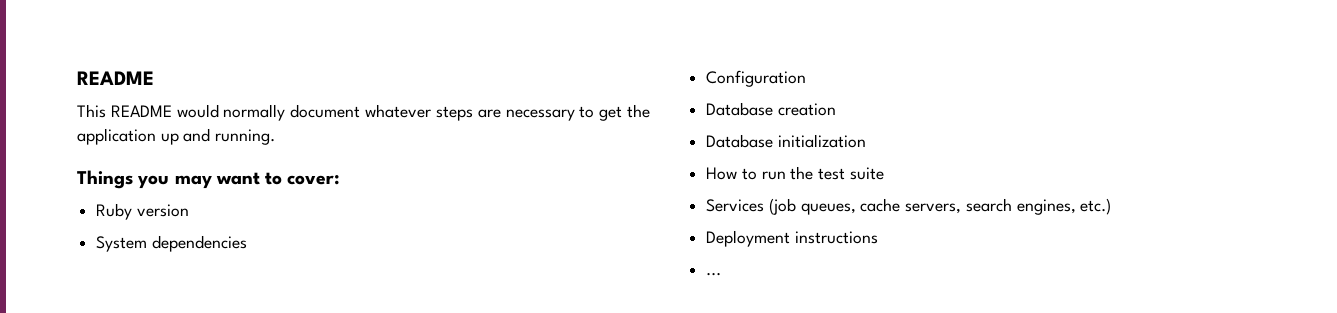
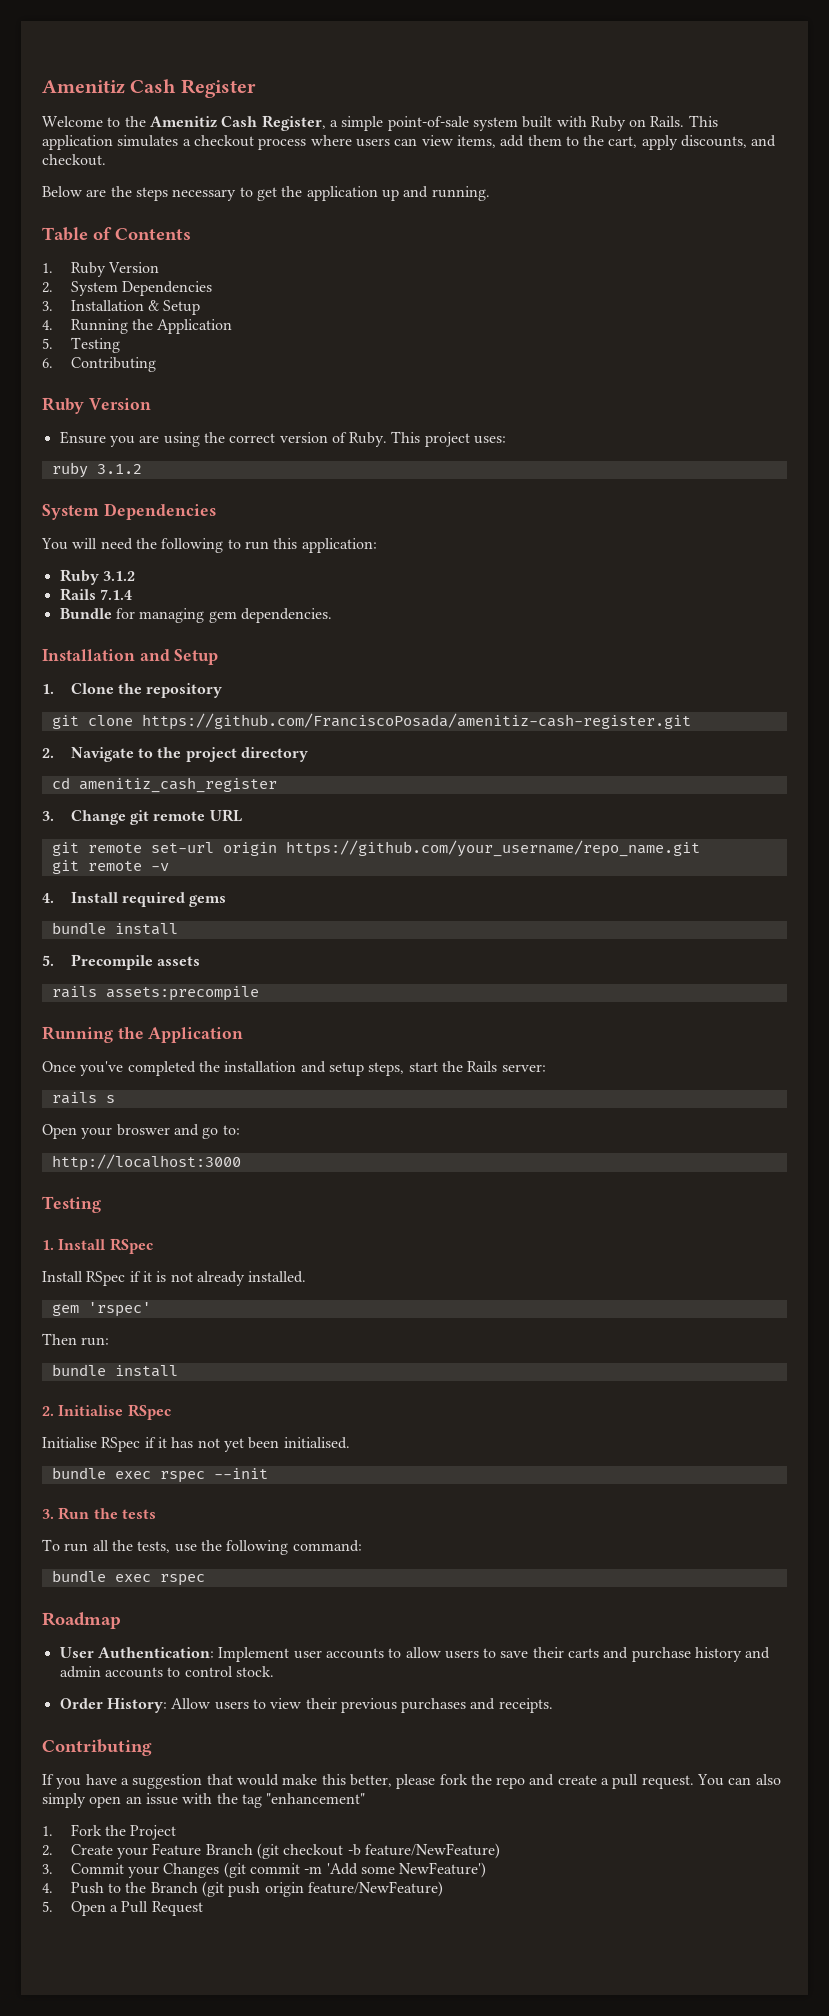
[77,71,154,85] [77,104,501,121] README // This README would normally document whatever steps are -> [42,79,256,98] [42,115,718,131] [42,135,777,150] [42,154,106,166] [42,186,168,201] Amenitiz Cash Register // Welcome to the Amenitiz Cash Register, a simple point-of-sale system built with Ruby on Rails. This application simulates a checkout process where users can view items, add them to the cart, apply discounts, and checkout. // Below are the steps
[77,170,341,189] [96,203,189,220] [96,235,247,252] [706,70,807,87] [706,102,836,116] [706,134,866,148] [706,166,884,180] [706,198,1112,215] [706,230,878,247] [706,272,722,276] Things you may want to cover: // Ruby version // System dependencies // Configuration // Database creation // Database initialization // How to run the test suite // Services (job queues, cache servers, search engines, etc.) // Deployment instructions // ... -> [42,227,191,241] [42,262,160,277] [42,281,213,296] [42,300,201,315] [42,319,233,334] [42,337,120,353] [42,357,156,372] [42,397,151,414] [59,431,507,447] [51,462,142,478] [42,503,216,520] [41,538,377,553] [59,569,135,585] [59,588,132,601] [59,608,332,623] [42,649,219,665] [42,683,223,698] [51,713,691,730] [42,747,308,762] [51,777,277,793] [42,809,242,825] [51,840,700,857] [51,860,169,874] [42,892,227,907] [51,922,178,935] [42,954,201,970] [51,986,259,1001] [42,1026,244,1043] [42,1061,546,1076] [51,1092,115,1104] [42,1124,240,1139] [51,1154,241,1171] [42,1196,101,1213] [42,1238,153,1254] [42,1271,307,1286] [51,1302,151,1317] [42,1333,110,1346] [51,1364,178,1377] [42,1404,171,1420] [42,1437,350,1452] [51,1467,268,1483] [42,1507,156,1520] [42,1539,362,1555] [51,1570,205,1586] [42,1612,121,1629] [59,1647,771,1662] [59,1666,274,1678] [59,1698,553,1713] [42,1739,152,1756] [42,1774,781,1789] [42,1793,366,1808] [42,1824,177,1840] [42,1843,500,1859] [42,1862,487,1878] [42,1881,443,1897] [42,1901,203,1916] Table of Contents // 1. Ruby Version // 2. System Dependencies // 3. Installation & Setup // 4. Running the Application // 5. Testing // 6. Contributing // Ruby Version // Ensure you are using the correct version of Ruby. This project uses: // ruby 3.1.2 // System Dependencies // You will need the following to run this application: // Ruby 3.1.2 // Rails 7.1.4 // Bundle for managing gem dependencies. // Installation and Setup // 1. Clone the repository // git clone https://github.com/FranciscoPosada/amenitiz-cash-register.git // 2. Navigate to the project directory // cd amenitiz_cash_register // 3. Change git remote URL // git remote set-url origin https://github.com/your_username/repo_name.git // git remote -v // 4. Install required gems // bundle install // 5. Precompile assets // rails assets:precompile // Running the Application // Once you've completed the installation and setup steps, start the Rails server: // rails s // Open your broswer and go to: // http://localhost:3000 // Testing // 1. Install RSpec // Install RSpec if it is not already installed. // gem 'rspec' // Then run: // bundle install // 2. Initialise RSpec // Initialise RSpec if it has not yet been initialised. // bundle exec rspec --init // 3. Run the tests // To run all the tests, use the following command: // bundle exec rspec // Roadmap // User Authentication: Implement user accounts to allow users to save their carts and purchase history and admin accounts to control stock. // Order History: Allow users to view their previous purchases and receipts. // Contributing // If you have a suggestion that would make this better, please fork the repo and create a pull request. You can also simply open an issue with the tag "enhancement" // 1. Fork the Project // 2. Create your Feature Branch (git checkout -b feature/NewFeature) // 3. Commit your Changes (git commit -m 'Add some NewFeature') // 4. Push to the Branch (git push origin feature/NewFeature) // 5. Open a Pull Request

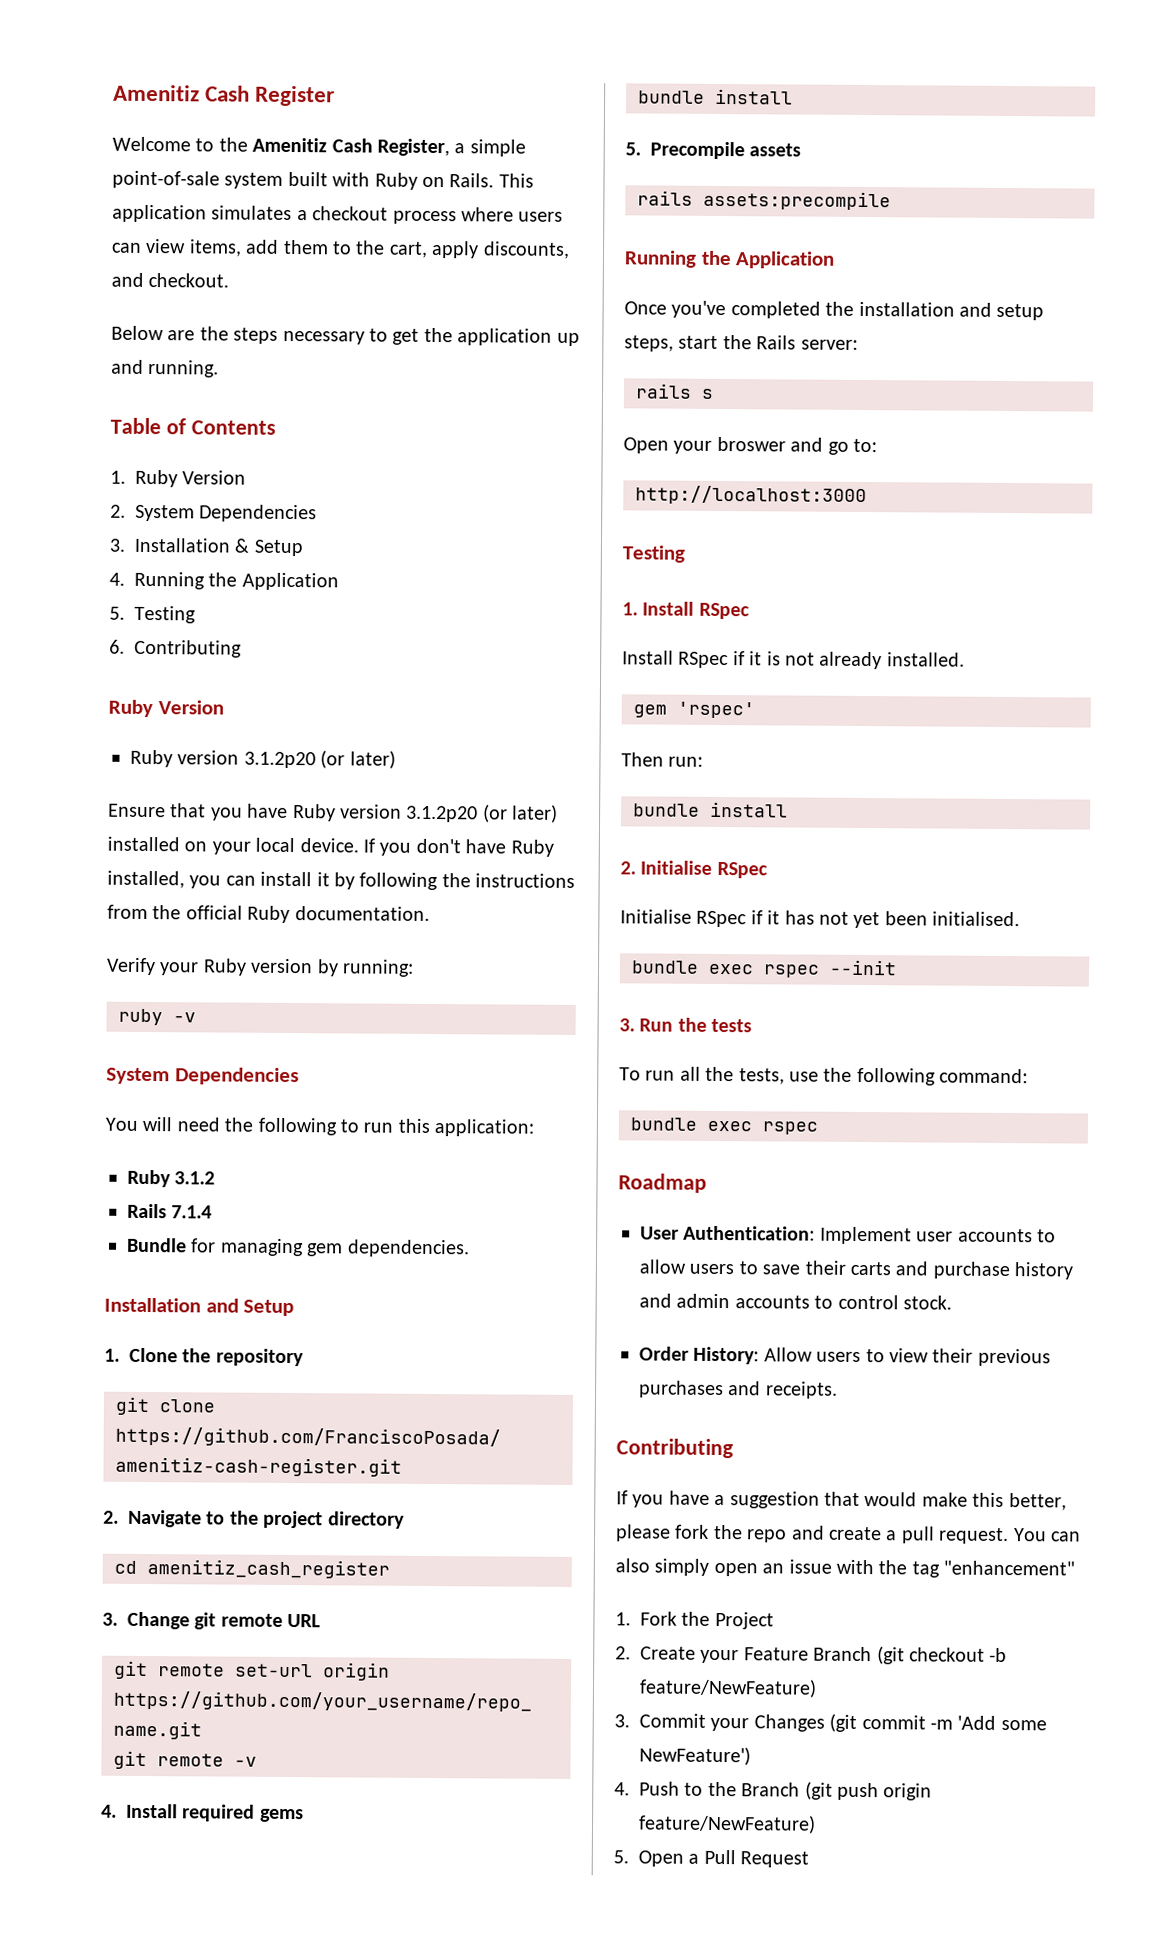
[59,431,507,447] Ensure you are using the correct version of Ruby. This project uses: -> [130,749,396,769] [108,803,559,823] [107,836,554,857] [107,870,576,891] [107,904,430,924] [106,957,414,977] Ruby version 3.1.2p20 (or later) // Ensure that you have Ruby version 3.1.2p20 (or later) installed on your local device. If you don't have Ruby installed, you can install it by following the instructions from the official Ruby documentation. // Verify your Ruby version by running:
[96,464,142,474] 3.1.2 -> [173,1012,196,1023] -v

